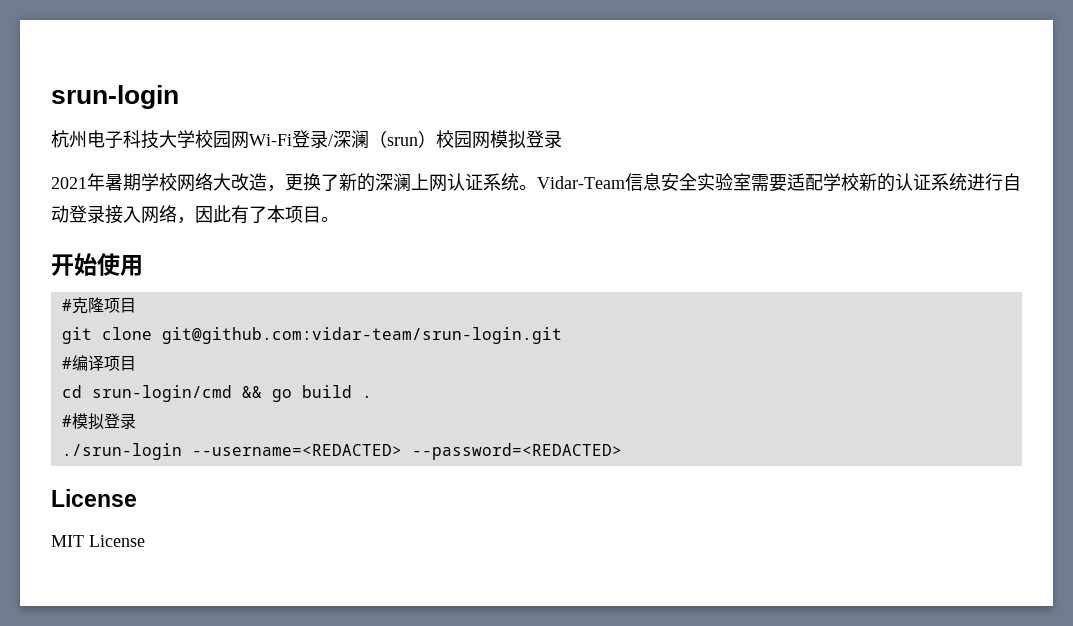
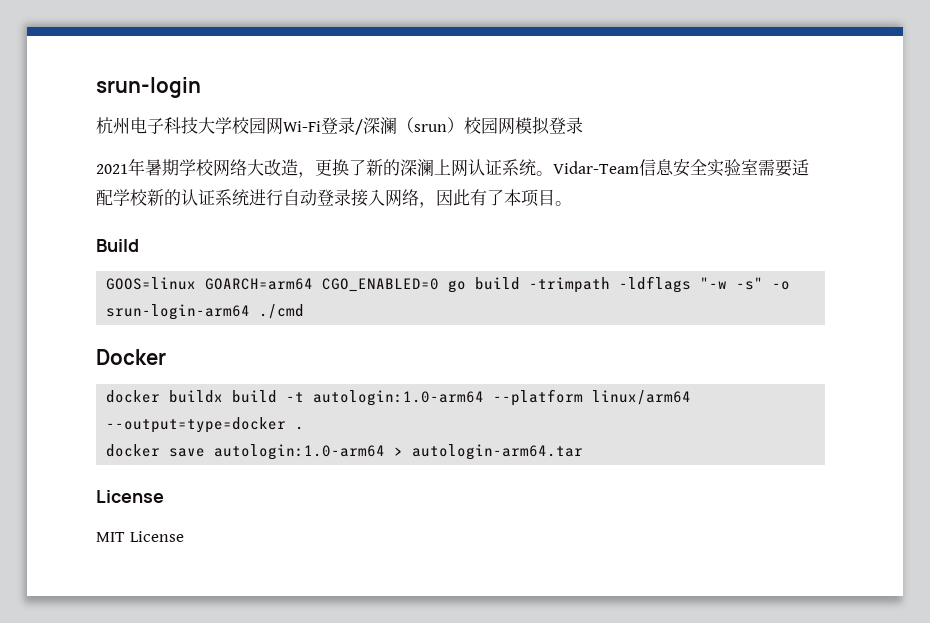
[51,253,143,276] [61,297,136,314] [61,327,562,344] [61,355,136,371] [61,385,372,402] [61,413,136,430] [61,443,622,460] 开始使用 // #克隆项目 // git clone git@github.com:vidar-team/srun-login.git // #编译项目 // cd srun-login/cmd && go build . // #模拟登录 // ./srun-login --username=<REDACTED> --password=<REDACTED> -> [96,239,139,252] [106,276,791,293] [106,304,305,320] [96,349,166,365] [106,389,692,406] [106,417,305,433] [106,444,584,460] Build // GOOS=linux GOARCH=arm64 CGO_ENABLED=0 go build -trimpath -ldflags "-w -s" -o srun-login-arm64 ./cmd // Docker // docker buildx build -t autologin:1.0-arm64 --platform linux/arm64 --output=type=docker . // docker save autologin:1.0-arm64 > autologin-arm64.tar

